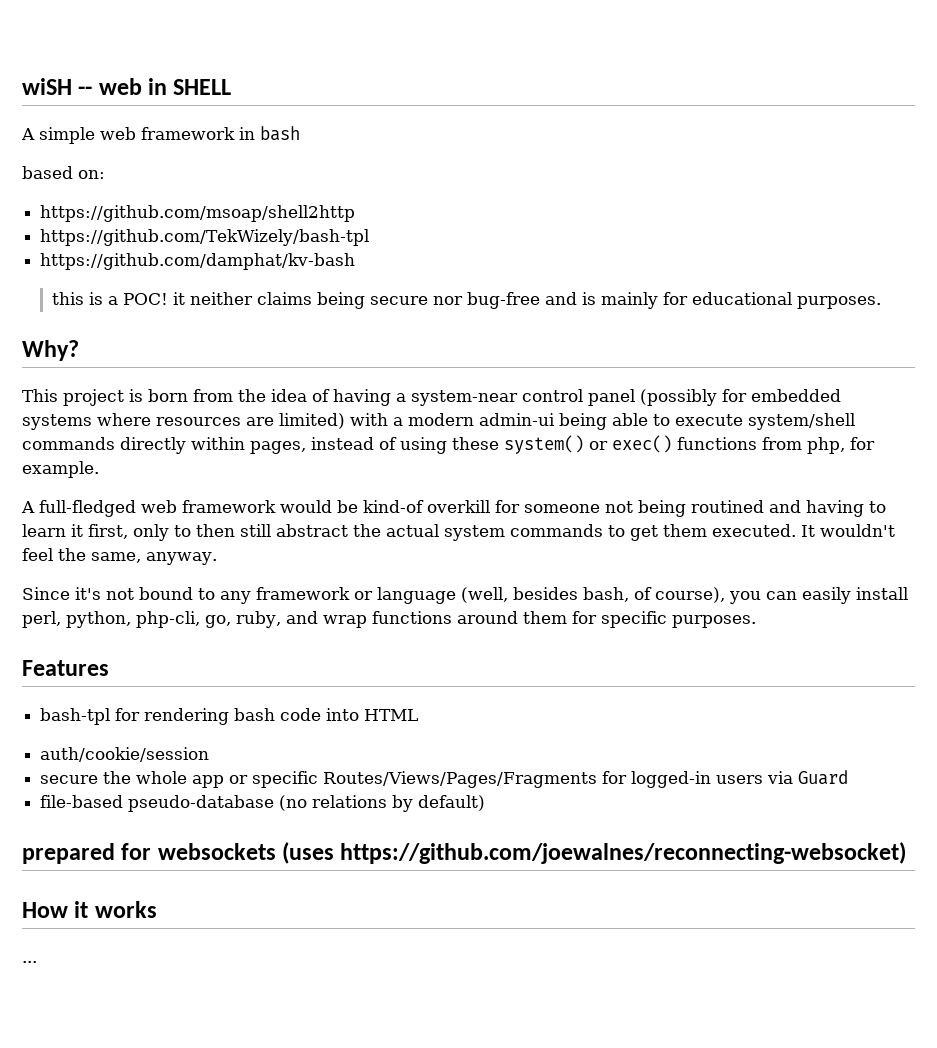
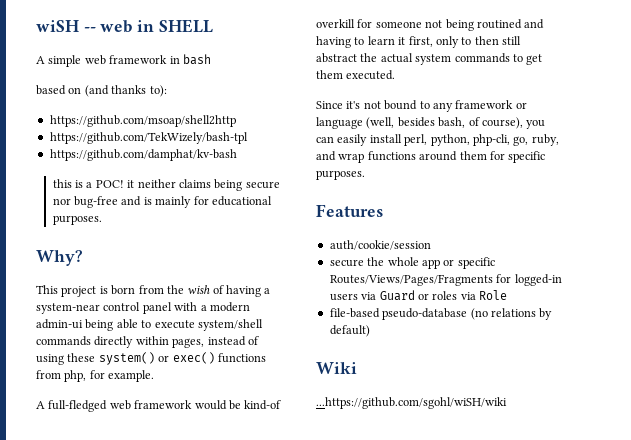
[78,170,105,179] on: -> [68,85,167,97] on (and thanks to):
[271,389,307,402] idea -> [187,285,211,294] wish
[640,389,841,406] [22,413,345,430] (possibly for embedded systems where resources are limited) -> (172, 308) none
[801,524,895,537] [22,548,217,565] It wouldn't feel the same, anyway. -> (396, 75) none
[40,708,419,725] // bash-tpl for rendering bash code into HTML -> (383, 210) none
(849, 777) none -> [417,290,507,300] or roles via Role
[22,842,907,864] [22,901,157,918] [22,961,37,963] prepared for websockets (uses https://github.com/joewalnes/reconnecting-websocket) // How it works // ... -> [316,362,357,374] [316,397,507,409] Wiki // ...https://github.com/sgohl/wiSH/wiki

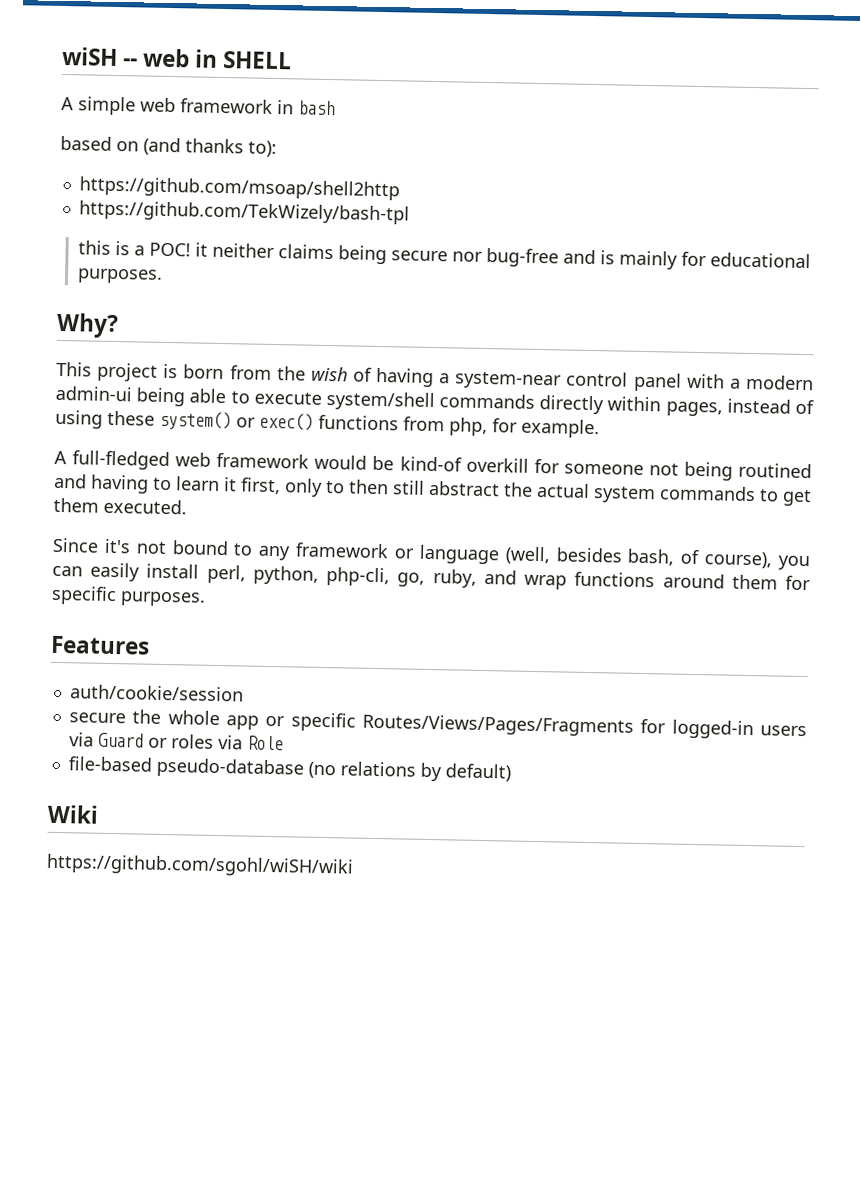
[49,149,237,161] // https://github.com/damphat/kv-bash -> (410, 212) none
[316,397,507,409] ...https://github.com/sgohl/wiSH/wiki -> [46,853,354,878] https://github.com/sgohl/wiSH/wiki

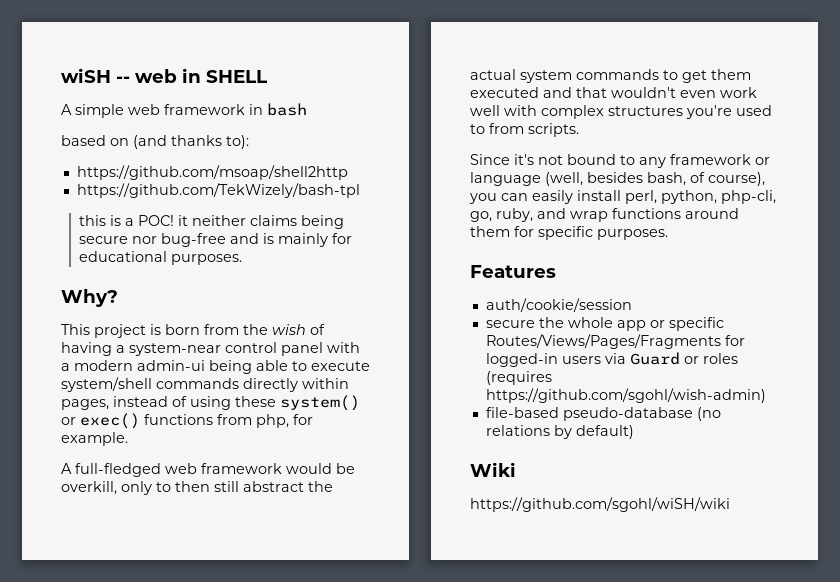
[399,456,812,481] [54,473,281,495] kind-of overkill for someone not being routined and having to learn it first, -> [61,481,117,495] overkill,
[103,498,187,515] executed. -> [470,87,757,98] [470,105,772,119] [470,123,579,137] executed and that wouldn't even work well with complex structures you're used to from scripts.
[217,735,284,751] via Role -> [485,371,552,385] [485,388,766,403] (requires https://github.com/sgohl/wish-admin)

